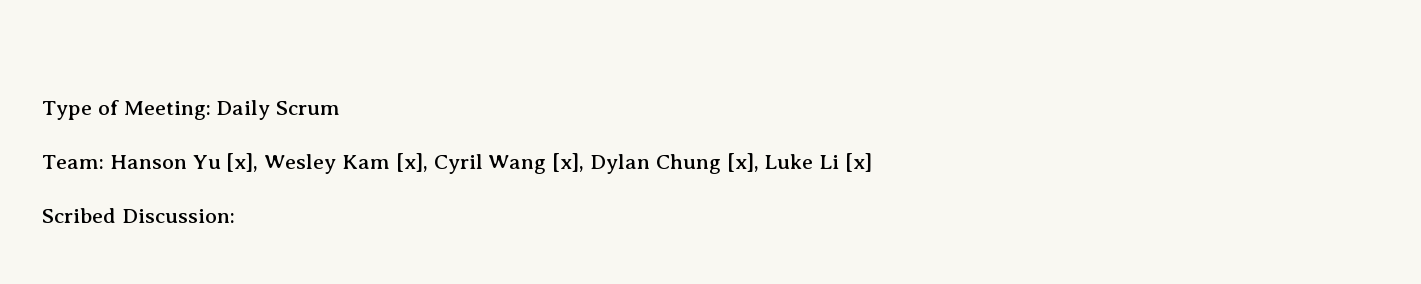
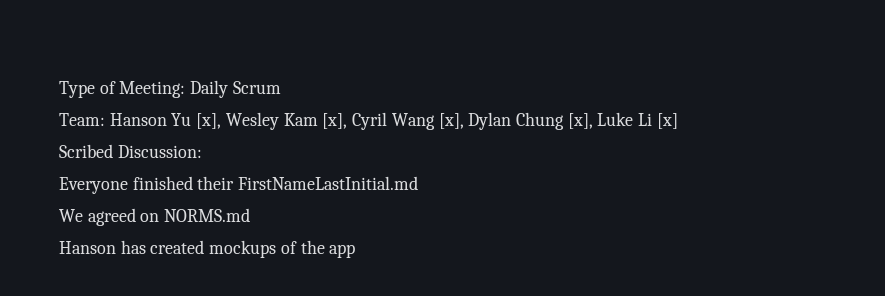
(235, 216) none -> [59,176,419,194] [59,208,251,226] [59,240,356,258] // Everyone finished their FirstNameLastInitial.md // We agreed on NORMS.md // Hanson has created mockups of the app

